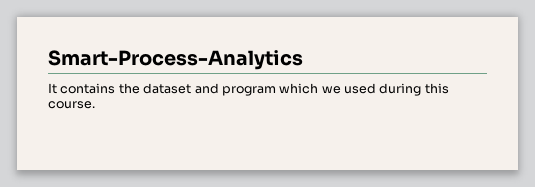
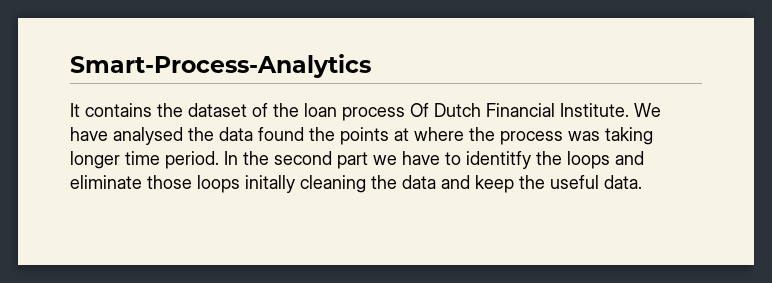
[194,83,449,96] [48,101,95,109] and program which we used during this course. -> [252,103,661,121] [70,127,653,145] [70,151,644,169] [70,175,642,193] of the loan process Of Dutch Financial Institute. We have analysed the data found the points at where the process was taking longer time period. In the second part we have to identitfy the loops and eliminate those loops initally cleaning the data and keep the useful data.

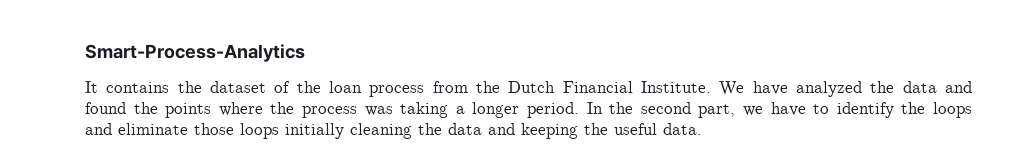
[410,103,429,117] Of -> [432,81,500,93] from the
[113,127,253,145] analysed the data -> [796,81,973,97] analyzed the data and
[394,128,409,141] at -> (212, 110) none
[70,151,160,169] longer time -> [455,102,520,118] a longer
[337,152,368,169] part -> [698,104,736,118] part,
[466,151,531,169] identitfy -> [836,102,894,118] identify
[245,175,295,193] initally -> [285,123,344,139] initially
[475,175,514,193] keep -> [521,123,578,139] keeping

